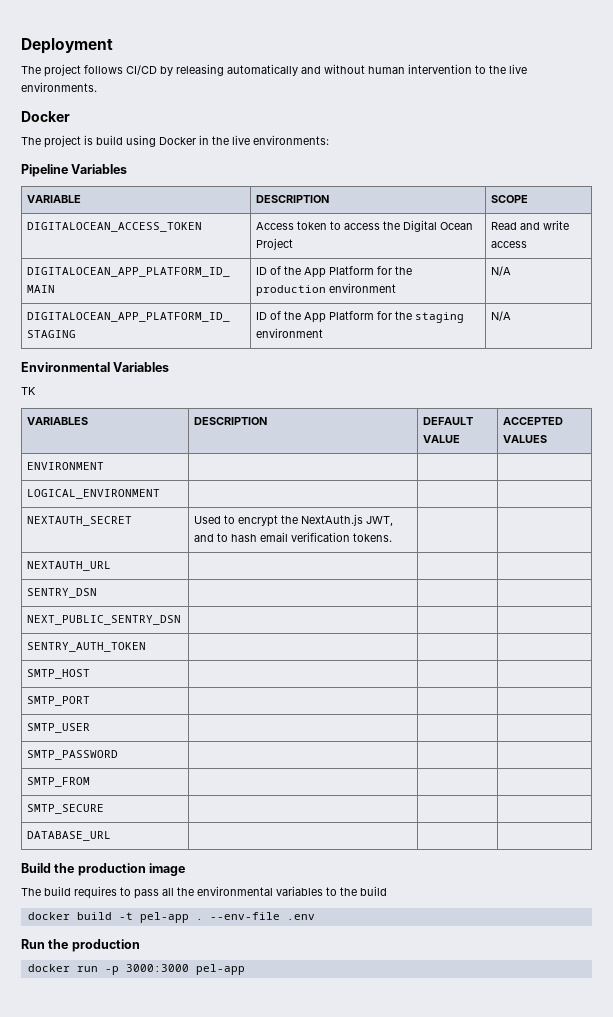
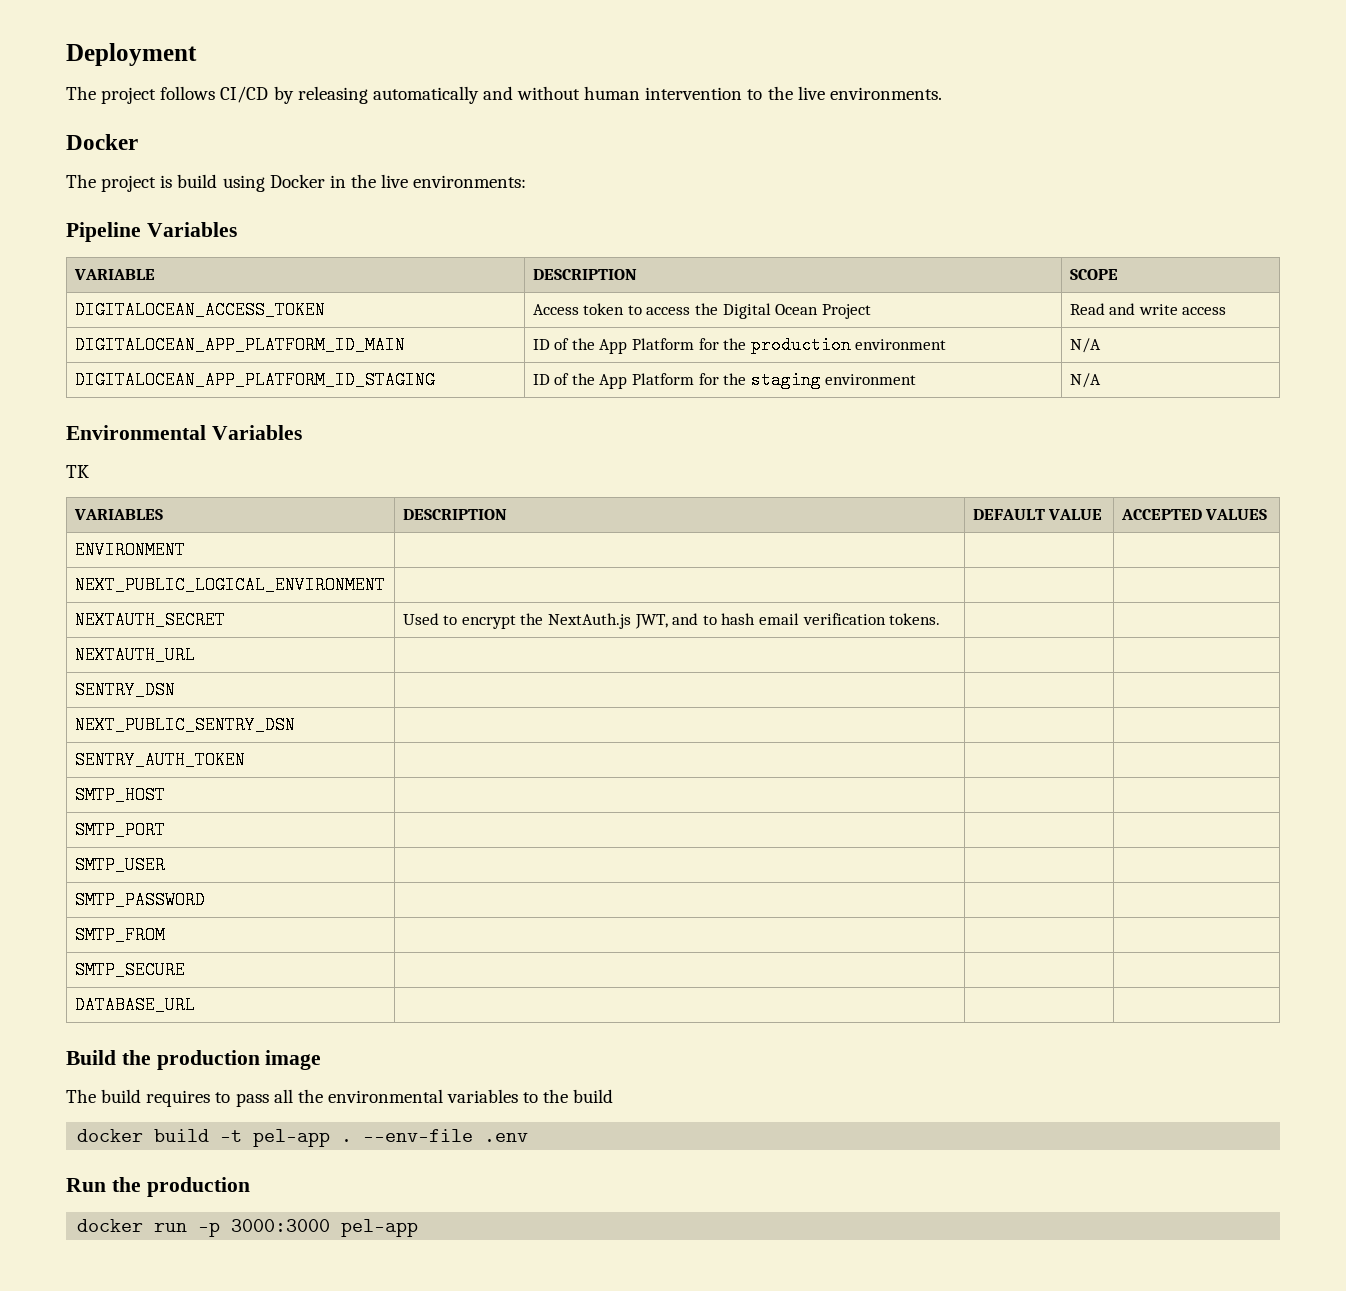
[27,489,161,499] LOGICAL_ENVIRONMENT -> [74,576,385,594] NEXT_PUBLIC_LOGICAL_ENVIRONMENT

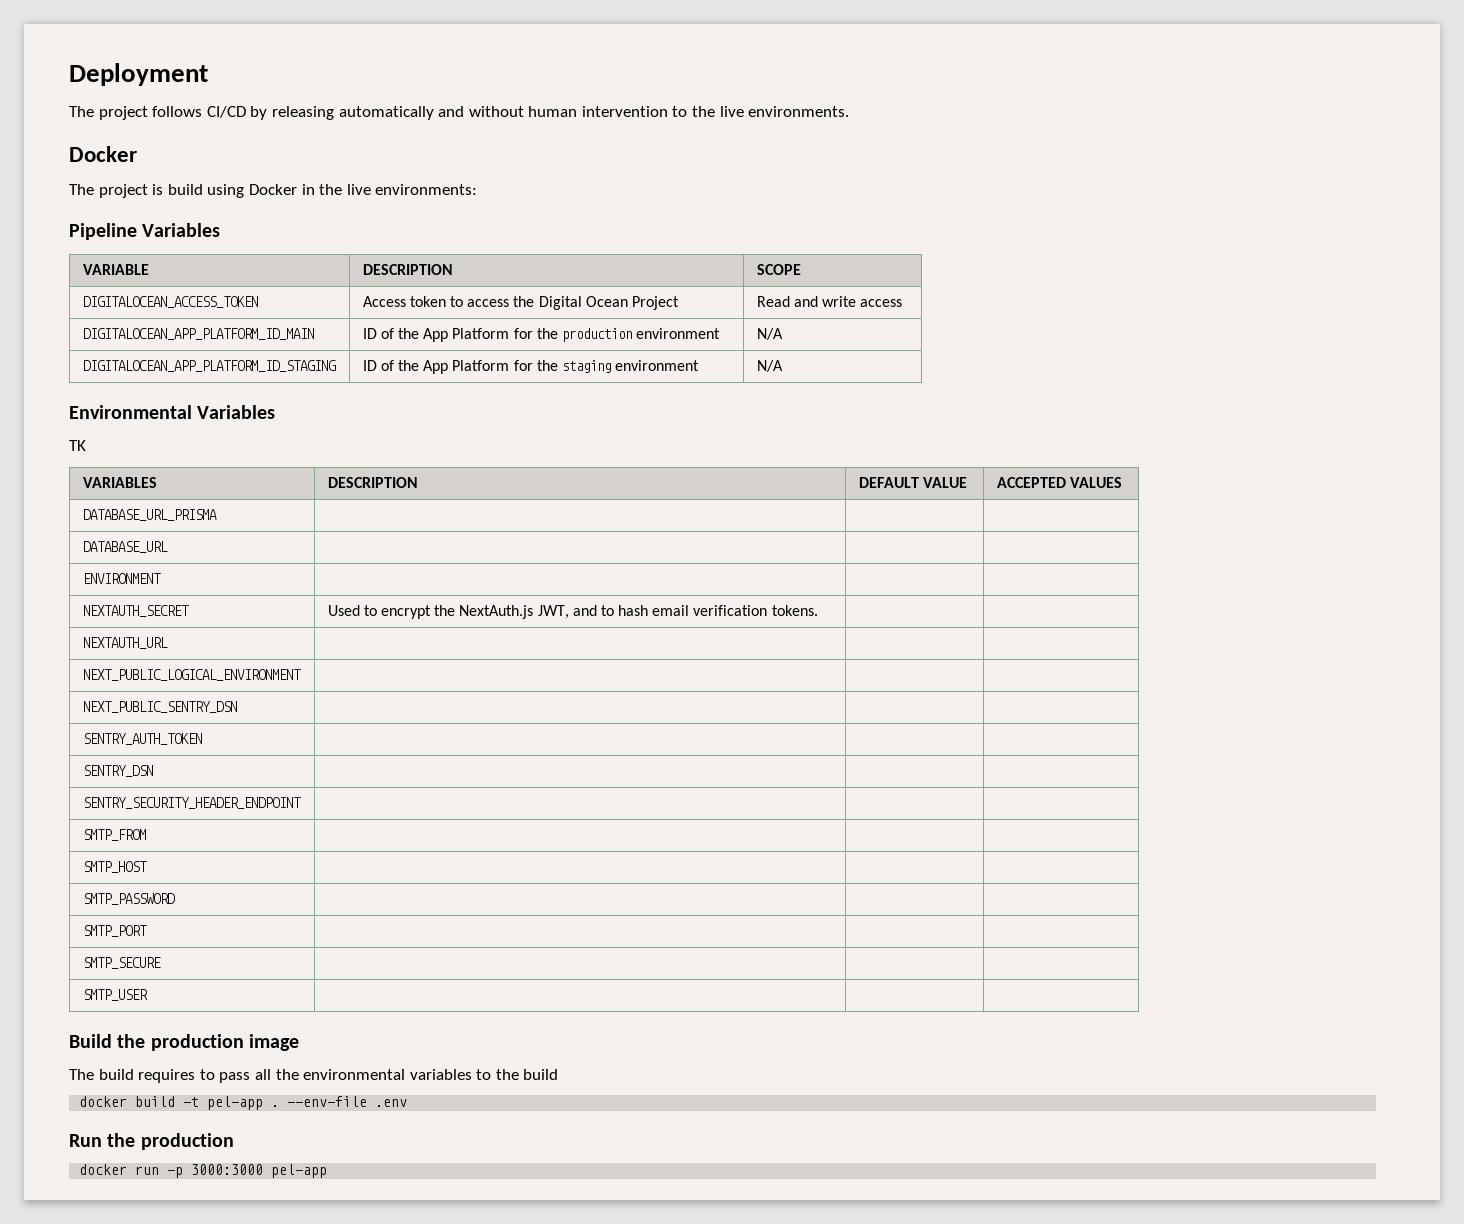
[74,541,185,559] [74,576,385,594] ENVIRONMENT | | | // NEXT_PUBLIC_LOGICAL_ENVIRONMENT -> [82,509,217,521] [82,541,168,553] [82,573,161,584] DATABASE_URL_PRISMA | | | // DATABASE_URL | | | // ENVIRONMENT
[74,681,175,699] SENTRY_DSN -> [82,669,301,681] NEXT_PUBLIC_LOGICAL_ENVIRONMENT
(245, 760) none -> [82,765,153,777] [82,797,301,809] [82,829,146,841] // SENTRY_DSN | | | // SENTRY_SECURITY_HEADER_ENDPOINT | | | // SMTP_FROM | | |
(165, 795) none -> [82,893,175,905] // SMTP_PASSWORD | | |
[74,856,165,874] [74,891,205,909] [74,926,165,944] // SMTP_USER | | | // SMTP_PASSWORD | | | // SMTP_FROM | | | -> (147, 931) none
[74,996,195,1014] DATABASE_URL -> [82,989,148,1001] SMTP_USER

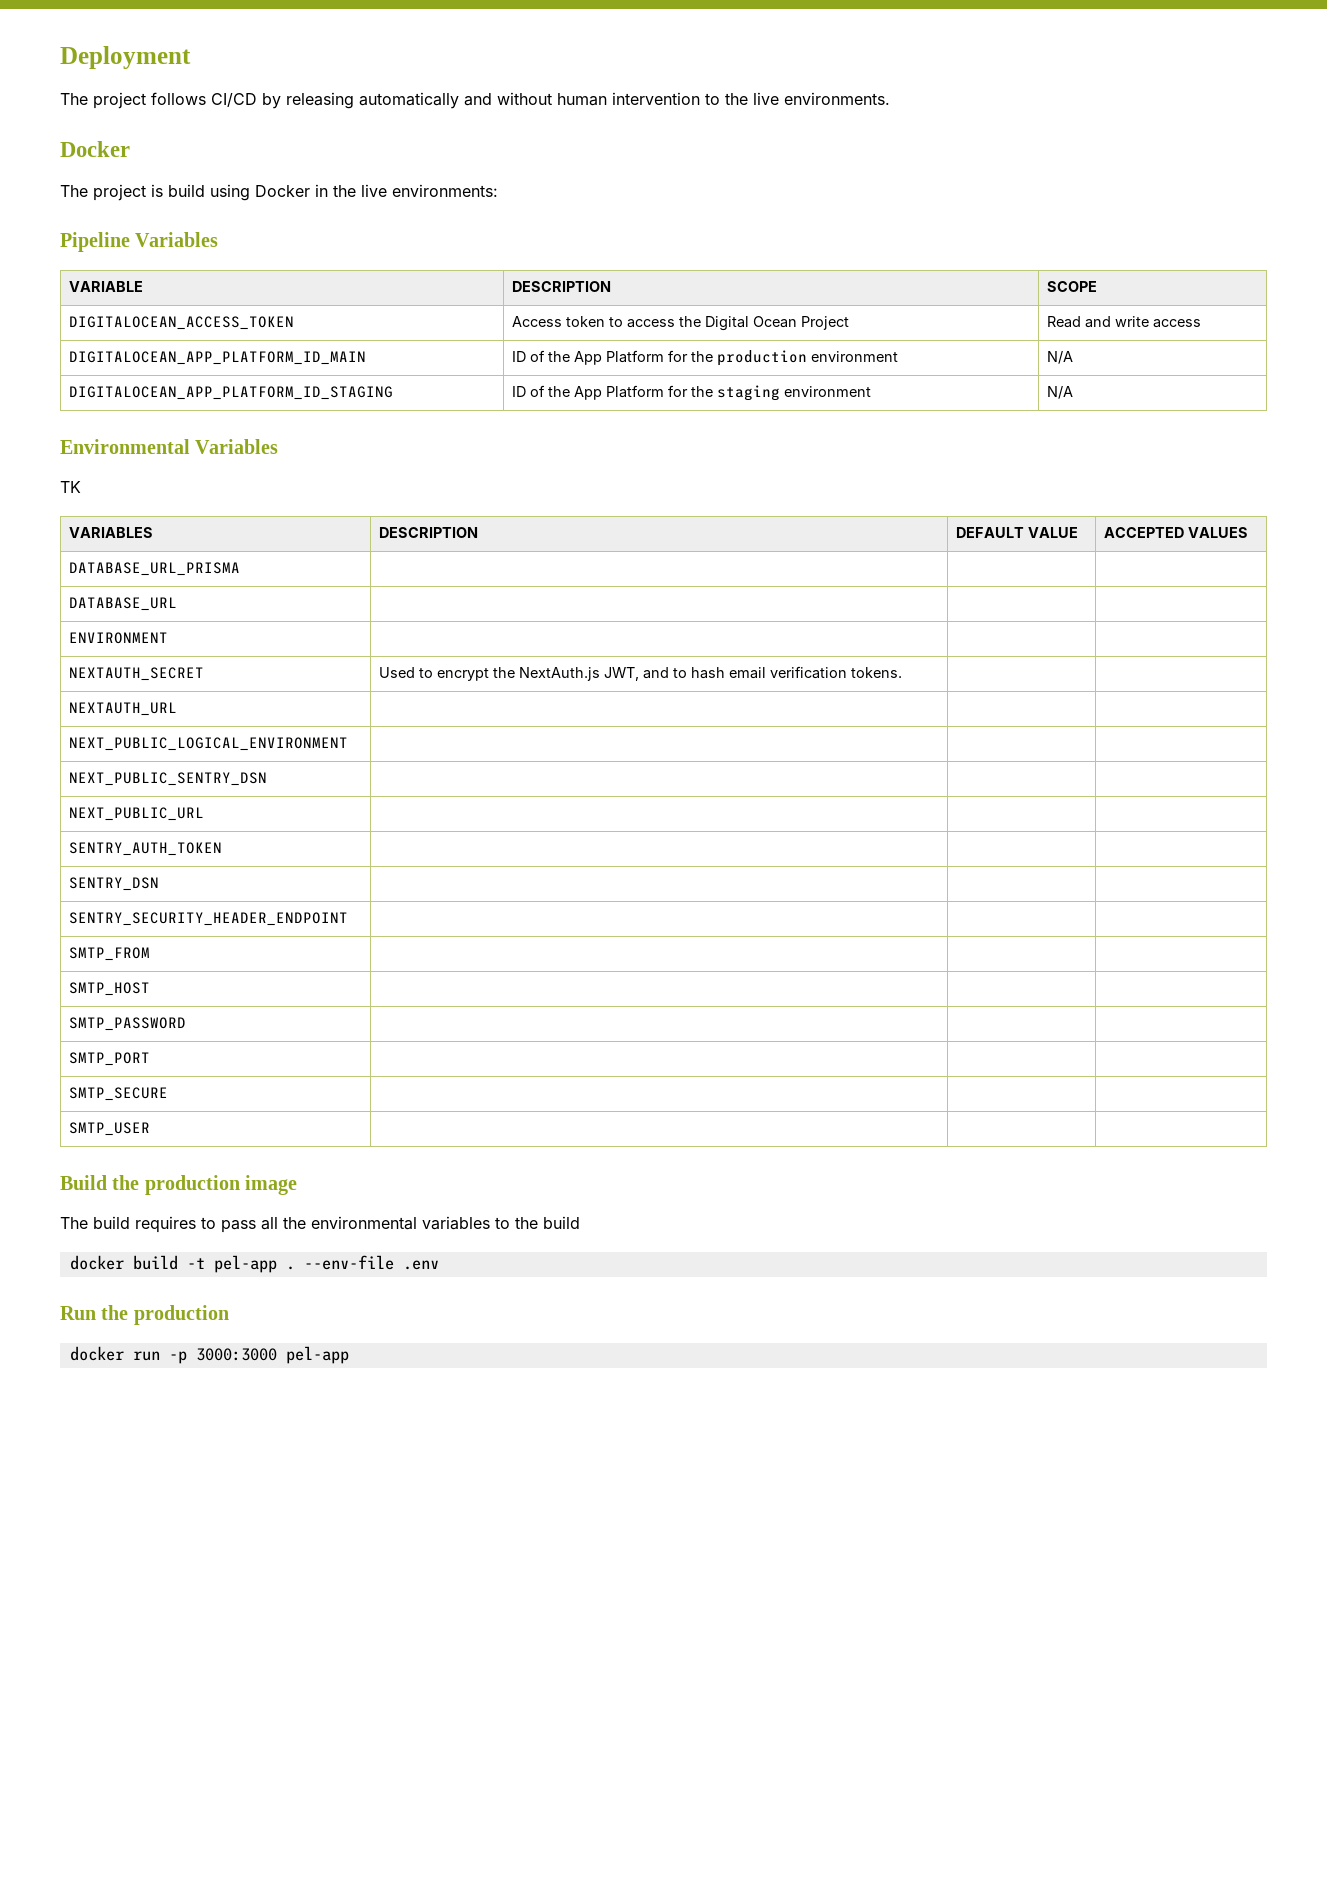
(237, 707) none -> [68,807,204,821] // NEXT_PUBLIC_URL | | |

